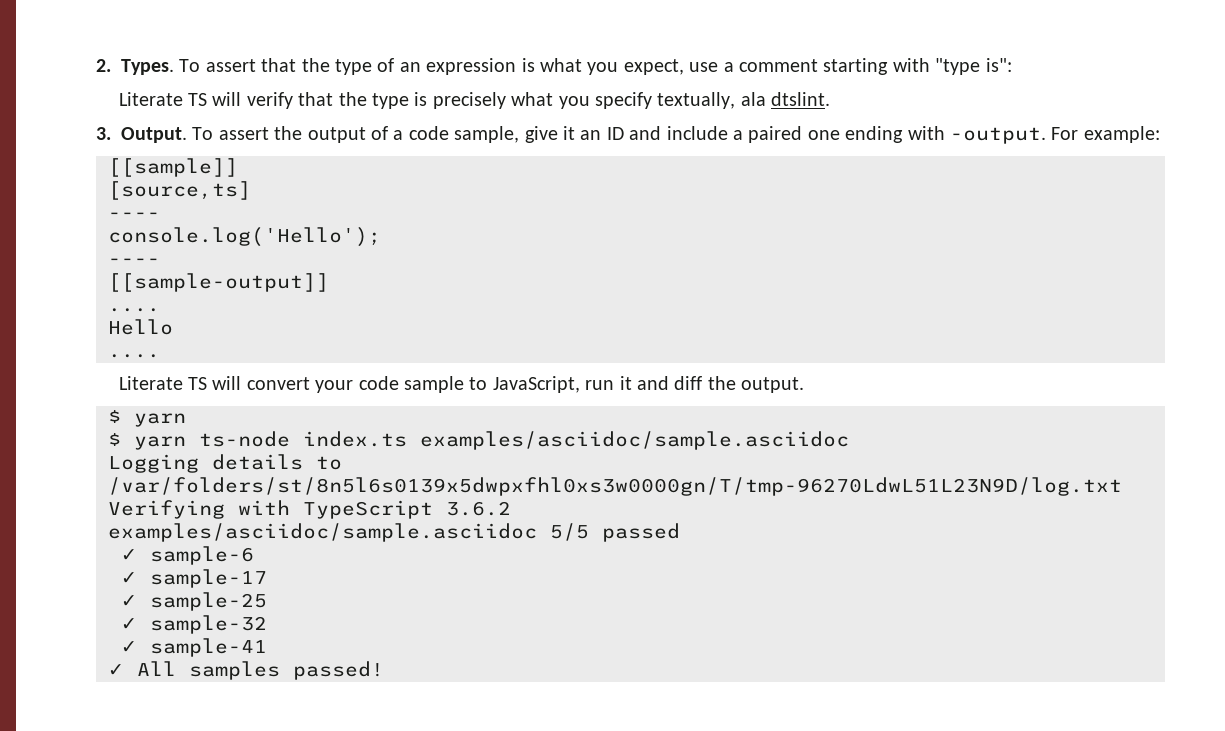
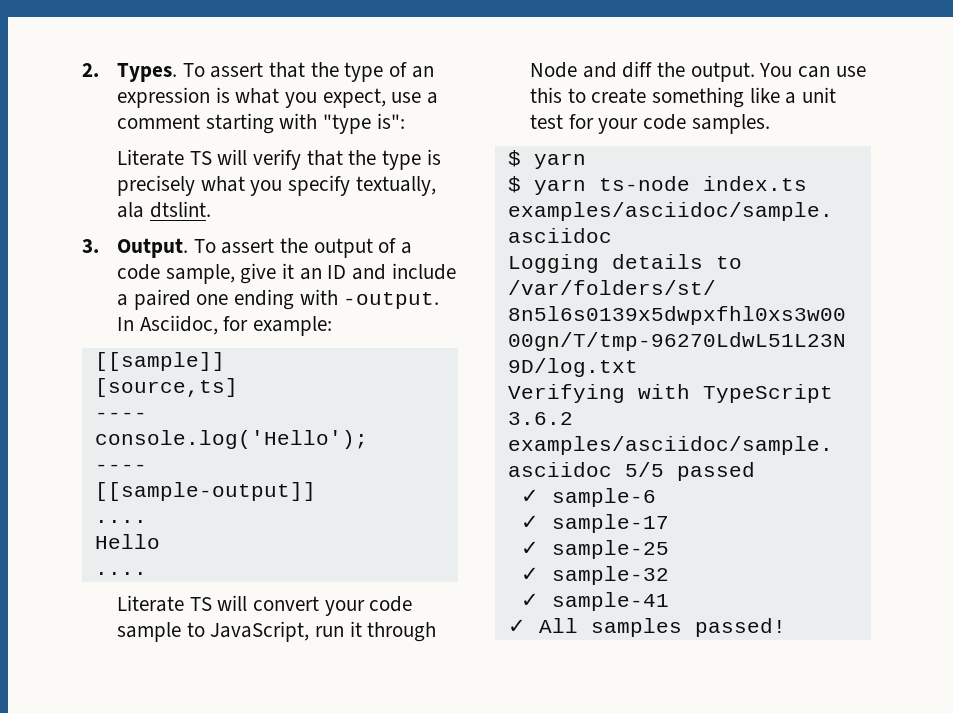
[1051,127,1079,140] For -> [117,315,249,335] In Asciidoc, for
(632, 383) none -> [367,622,437,642] [530,62,578,78] through Node
(805, 385) none -> [759,63,866,78] [530,87,837,108] [530,114,770,134] You can use this to create something like a unit test for your code samples.

